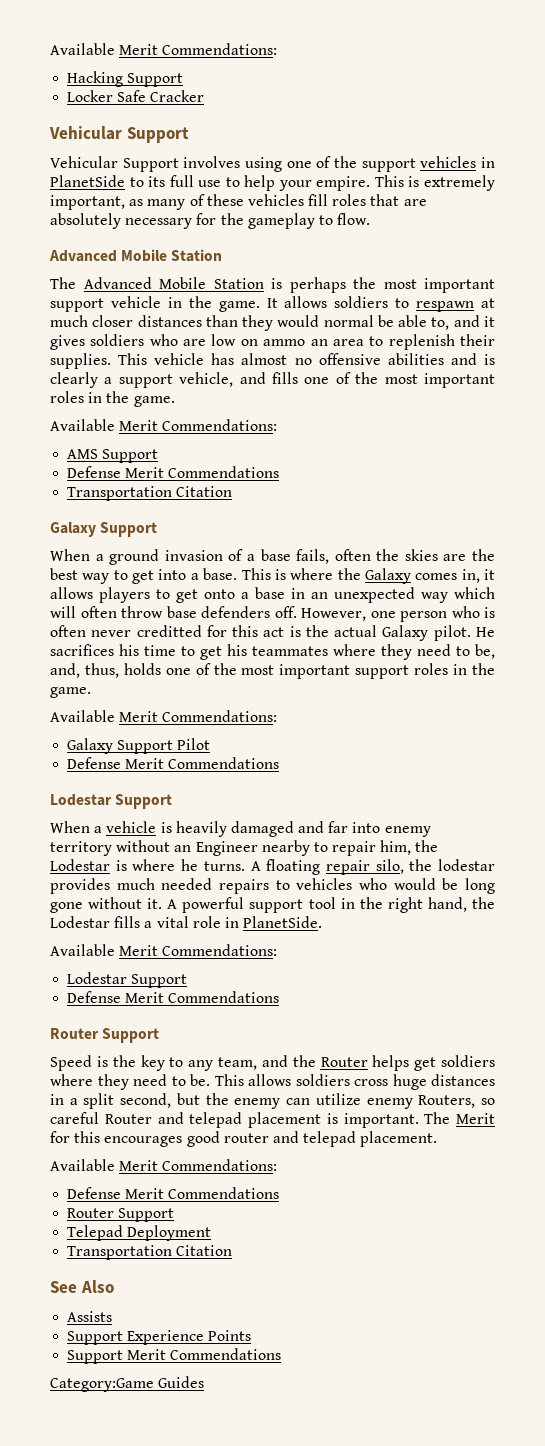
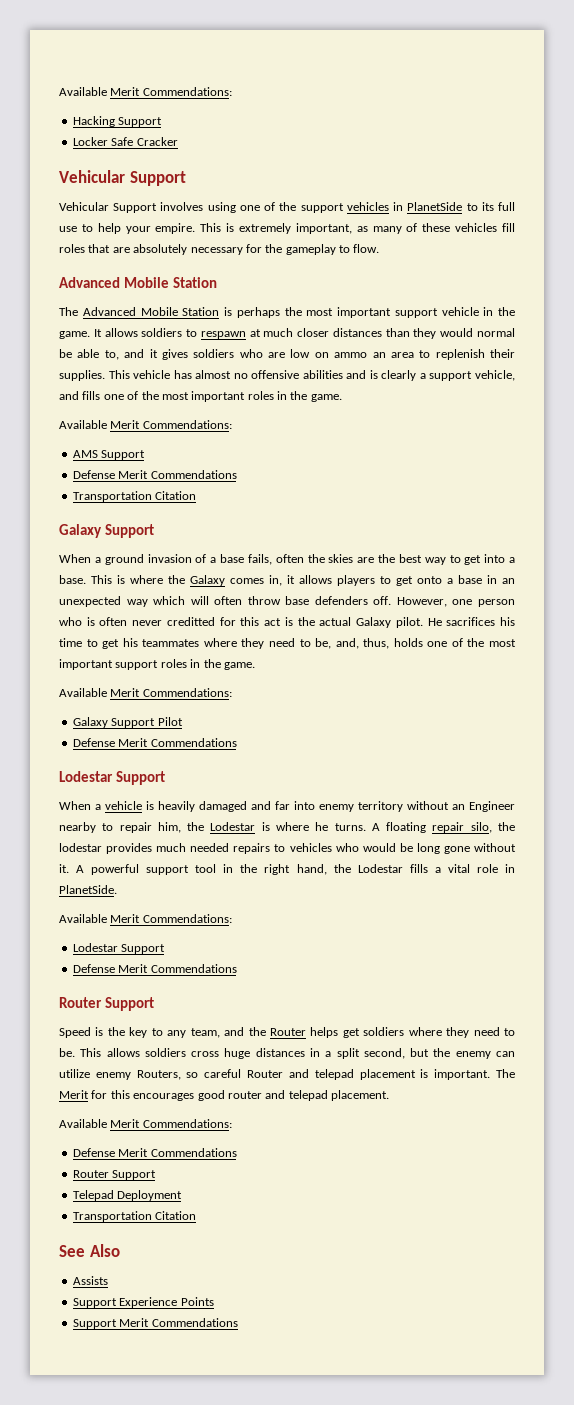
[50,1376,205,1392] // Category:Game Guides -> (238, 1322) none

